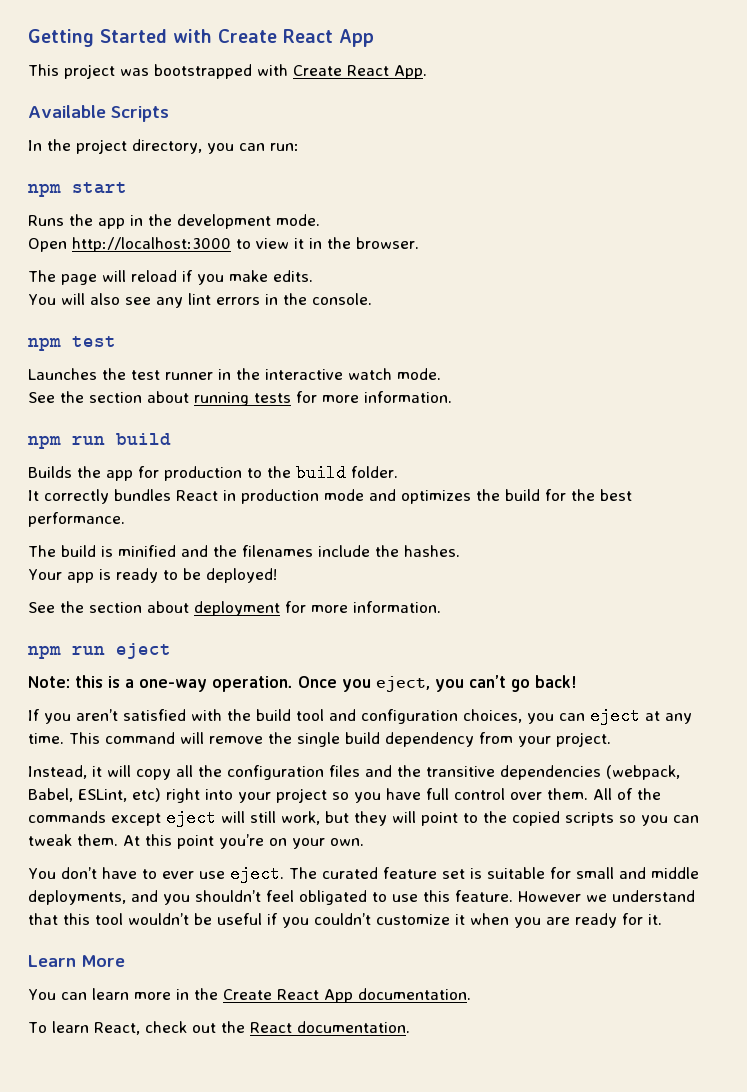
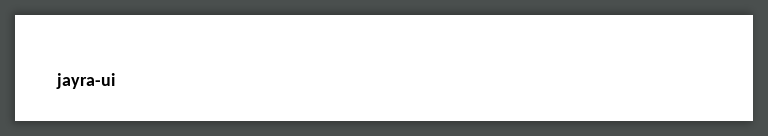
[28,29,374,47] [28,64,427,79] [28,105,169,122] [28,139,299,154] [28,182,127,197] [28,214,320,229] [28,237,419,252] [28,270,313,285] [28,293,372,308] [28,336,116,351] [28,368,441,380] [28,391,452,406] [28,433,171,449] [28,464,398,482] [28,489,632,504] [28,512,125,527] [28,545,460,557] [28,568,277,583] [28,601,441,616] [28,643,171,659] [28,675,577,692] [28,707,692,725] [28,732,611,747] [28,765,680,780] [28,788,661,803] [28,809,699,827] [28,834,364,849] [28,865,699,883] [28,890,695,905] [28,913,662,928] [28,955,125,967] [28,988,471,1003] [28,1021,410,1035] Getting Started with Create React App // This project was bootstrapped with Create React App. // Available Scripts // In the project directory, you can run: // npm start // Runs the app in the development mode. // Open http://localhost:3000 to view it in the browser. // The page will reload if you make edits. // You will also see any lint errors in the console. // npm test // Launches the test runner in the interactive watch mode. // See the section about running tests for more information. // npm run build // Builds the app for production to the build folder. // It correctly bundles React in production mode and optimizes the build for the best performance. // The build is minified and the filenames include the hashes. // Your app is ready to be deployed! // See the section about deployment for more information. // npm run eject // Note: this is a one-way operation. Once you eject, you can’t go back! // If you aren’t satisfied with the build tool and configuration choices, you can eject at any time. This command will remove the single build dependency from your project. // Instead, it will copy all the configuration files and the transitive dependencies (webpack, Babel, ESLint, etc) right into your project so you have full control over them. All of the commands except eject will still work, but they will point to the copied scripts so you can tweak them. At this point you’re on your own. // You don’t have to ever use eject. The curated feature set is suitable for small and middle deployments, and you shouldn’t feel obligated to use this feature. However we understand that this tool wouldn’t be useful if you couldn’t customize it when you are ready for it. // Learn More // You can learn more in the Create React App documentation. // To learn React, check out the React documentation. -> [56,73,115,89] jayra-ui

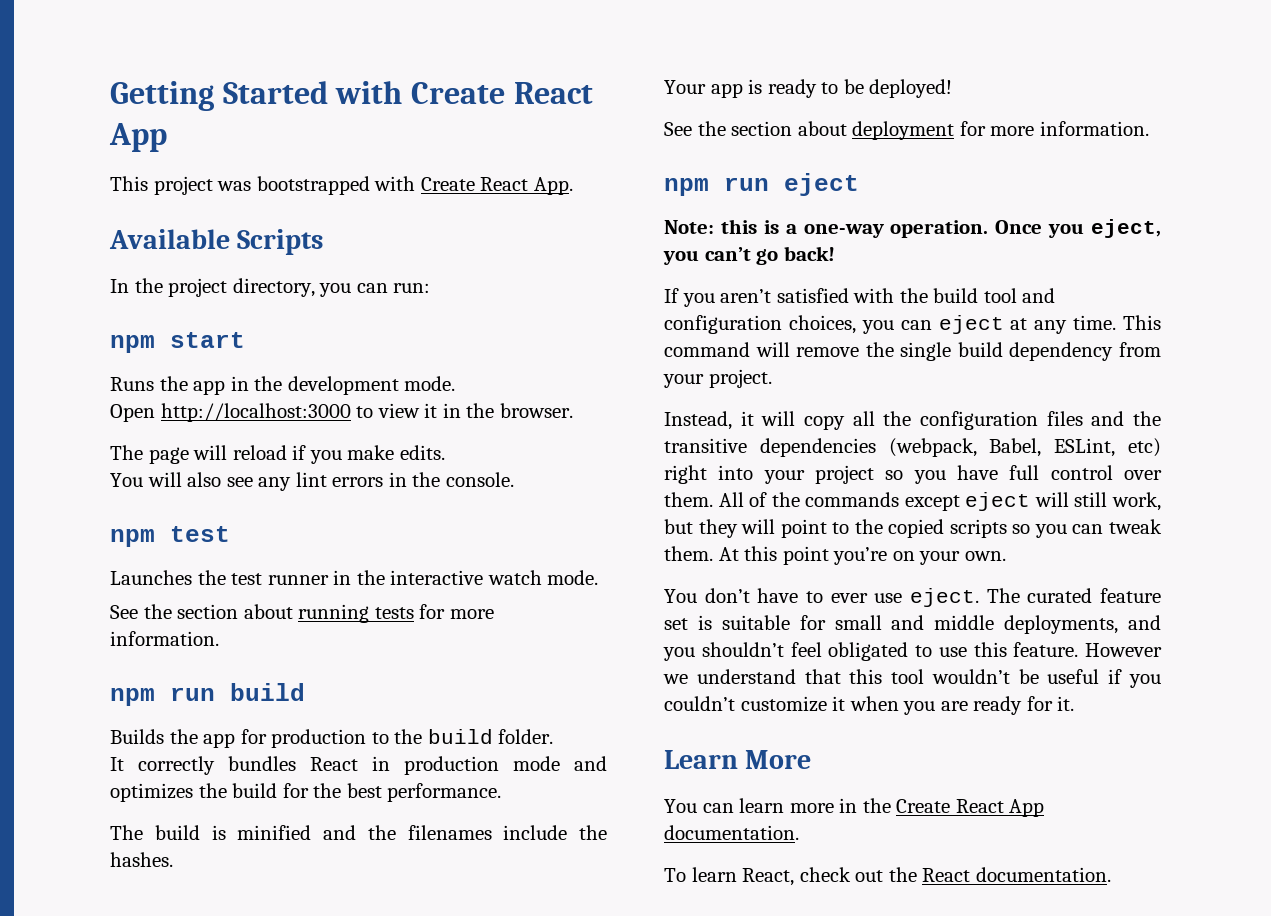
[56,73,115,89] jayra-ui -> [110,81,593,111] [109,123,167,152] [110,176,573,195] [109,229,324,255] [110,278,431,297] [110,332,245,353] [110,376,456,395] [110,403,573,422] [110,445,445,464] [110,472,514,491] [110,526,230,547] [110,570,599,585] [110,604,494,623] [110,631,219,646] [110,683,305,706] [110,729,554,748] [110,756,607,775] [110,783,502,802] [110,825,607,840] [110,852,173,867] [664,79,953,98] [664,121,1149,140] [664,173,859,196] [664,219,1161,238] [663,246,835,265] [664,288,1056,307] [664,315,1161,334] [664,342,1161,361] [663,369,772,388] [664,411,1161,430] [664,438,1161,457] [664,465,1162,484] [664,492,1161,511] [664,519,1162,538] [664,546,1006,565] [664,588,1161,607] [664,615,1161,634] [663,642,1162,661] [663,669,1161,688] [664,696,1075,715] [664,750,812,769] [664,798,1045,817] [664,825,799,840] [664,867,1111,886] Getting Started with Create React App // This project was bootstrapped with Create React App. // Available Scripts // In the project directory, you can run: // npm start // Runs the app in the development mode. // Open http://localhost:3000 to view it in the browser. // The page will reload if you make edits. // You will also see any lint errors in the console. // npm test // Launches the test runner in the interactive watch mode. // See the section about running tests for more information. // npm run build // Builds the app for production to the build folder. // It correctly bundles React in production mode and optimizes the build for the best performance. // The build is minified and the filenames include the hashes. // Your app is ready to be deployed! // See the section about deployment for more information. // npm run eject // Note: this is a one-way operation. Once you eject, you can’t go back! // If you aren’t satisfied with the build tool and configuration choices, you can eject at any time. This command will remove the single build dependency from your project. // Instead, it will copy all the configuration files and the transitive dependencies (webpack, Babel, ESLint, etc) right into your project so you have full control over them. All of the commands except eject will still work, but they will point to the copied scripts so you can tweak them. At this point you’re on your own. // You don’t have to ever use eject. The curated feature set is suitable for small and middle deployments, and you shouldn’t feel obligated to use this feature. However we understand that this tool wouldn’t be useful if you couldn’t customize it when you are ready for it. // Learn More // You can learn more in the Create React App documentation. // To learn React, check out the React documentation.

